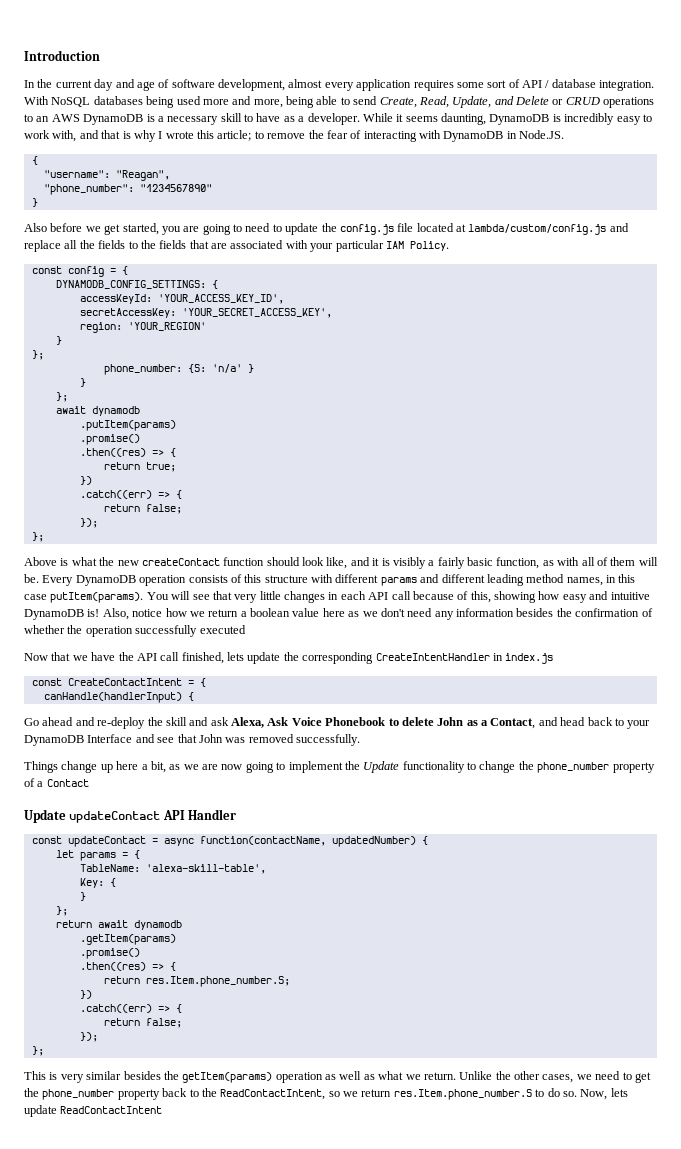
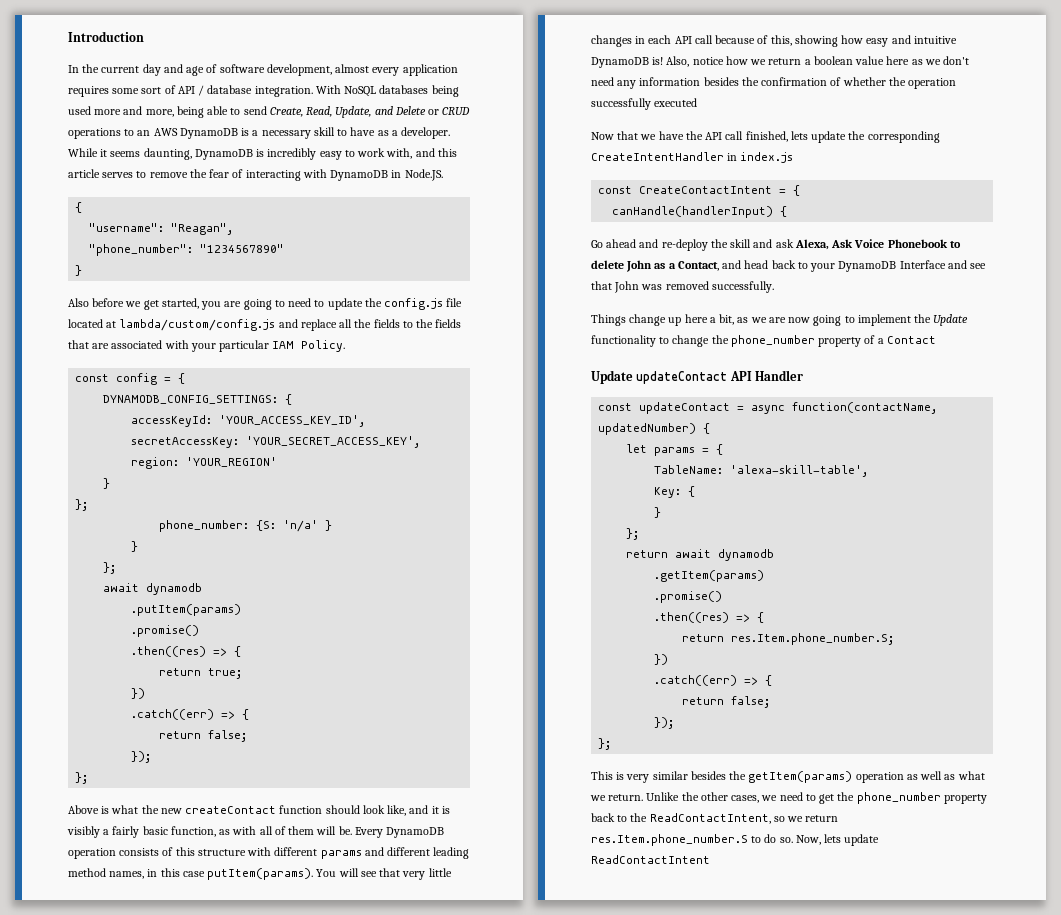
[101,130,252,142] that is why I wrote this article; -> [437,148,457,157] [68,169,134,178] this article serves

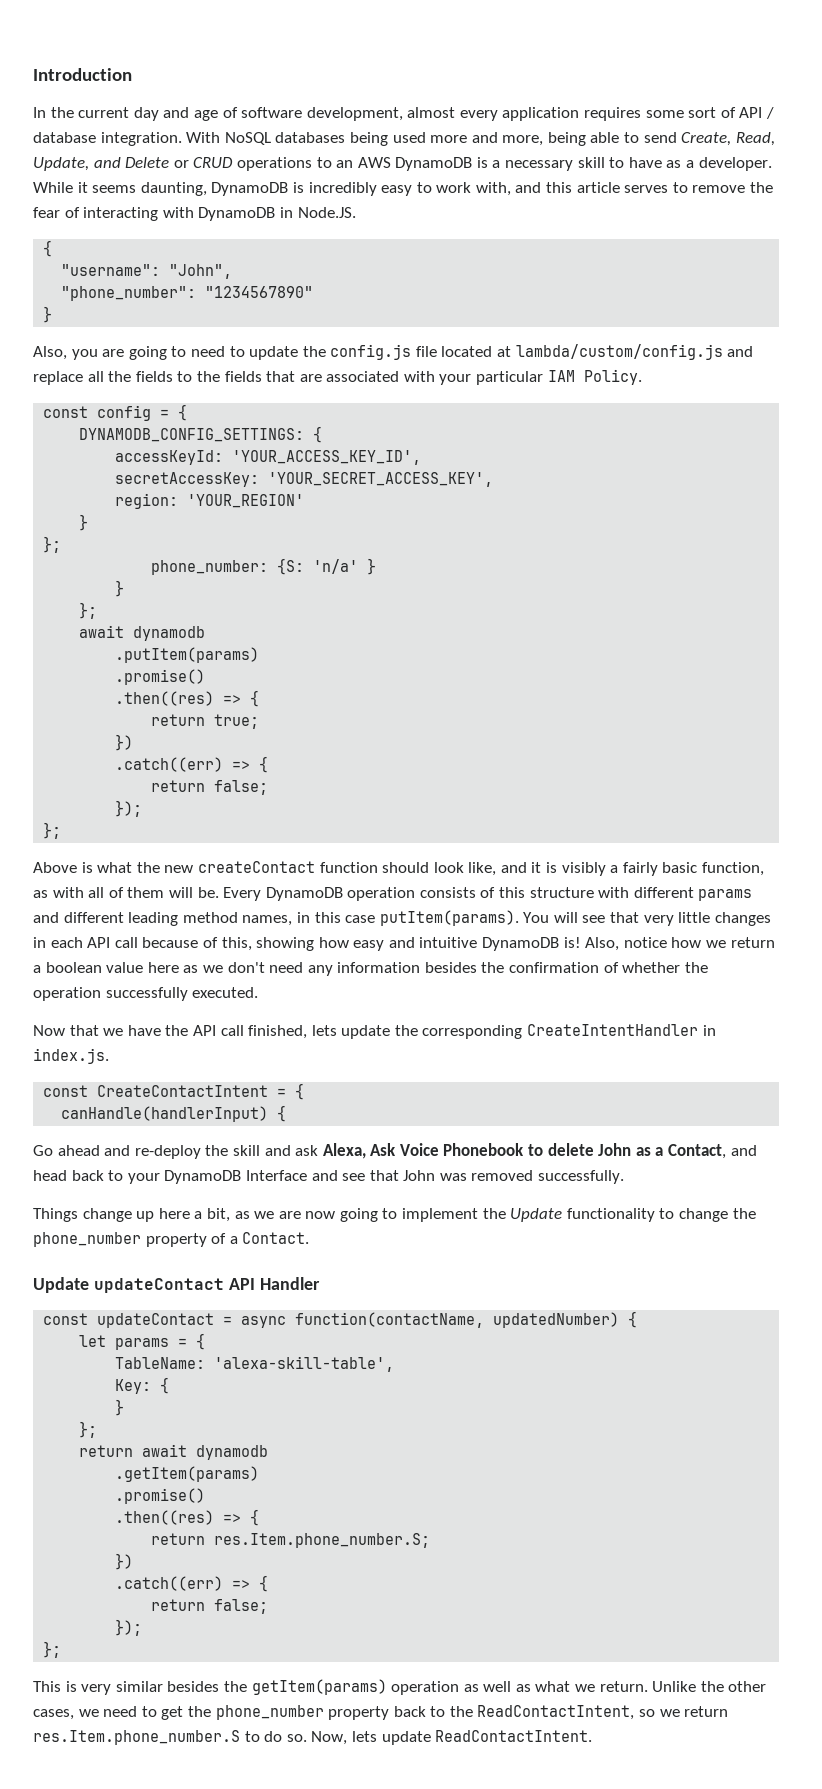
[171,223,234,235] "Reagan", -> [169,264,233,279] "John",
[68,298,199,310] Also before we get started, -> [33,346,67,360] Also,
[654,98,698,107] executed -> [192,987,259,998] executed.
[740,152,794,163] index.js -> [33,1048,109,1064] index.js.
[886,336,936,344] Contact -> [242,1232,310,1244] Contact.
[591,855,710,864] ReadContactIntent -> [435,1730,593,1742] ReadContactIntent.

